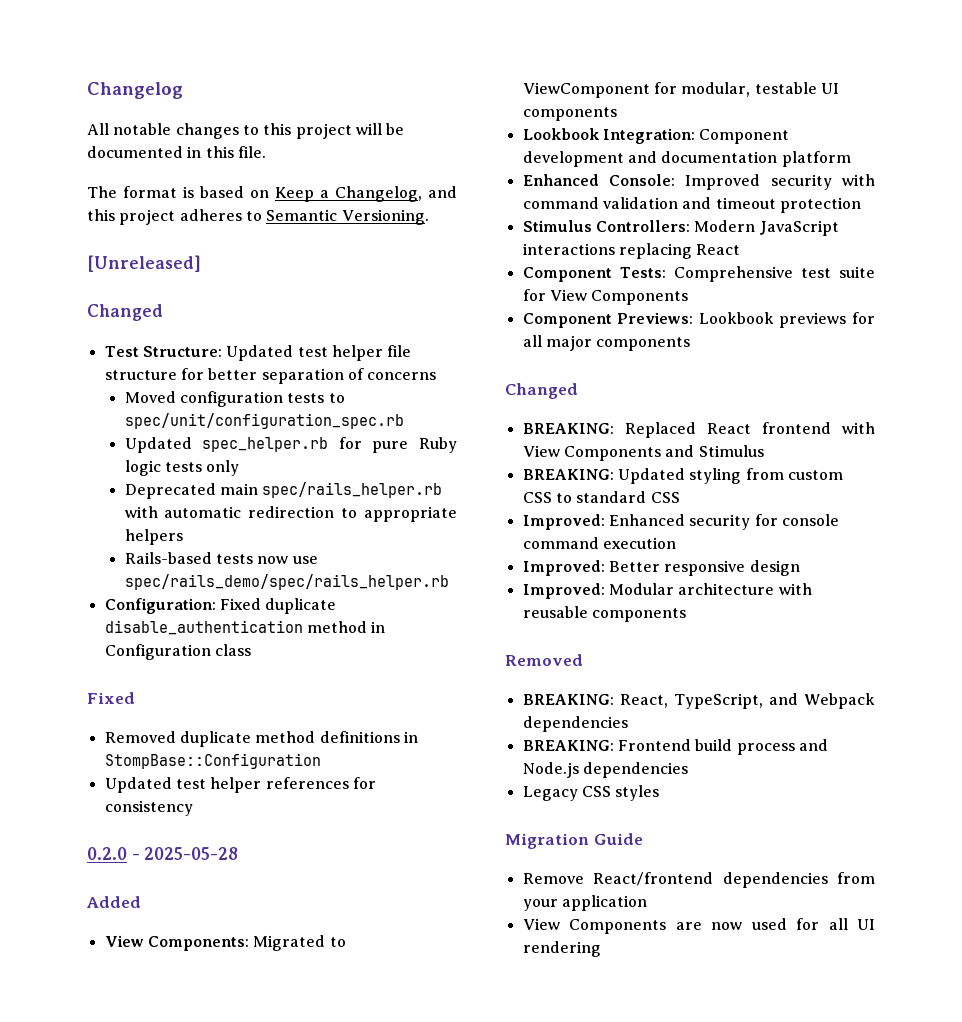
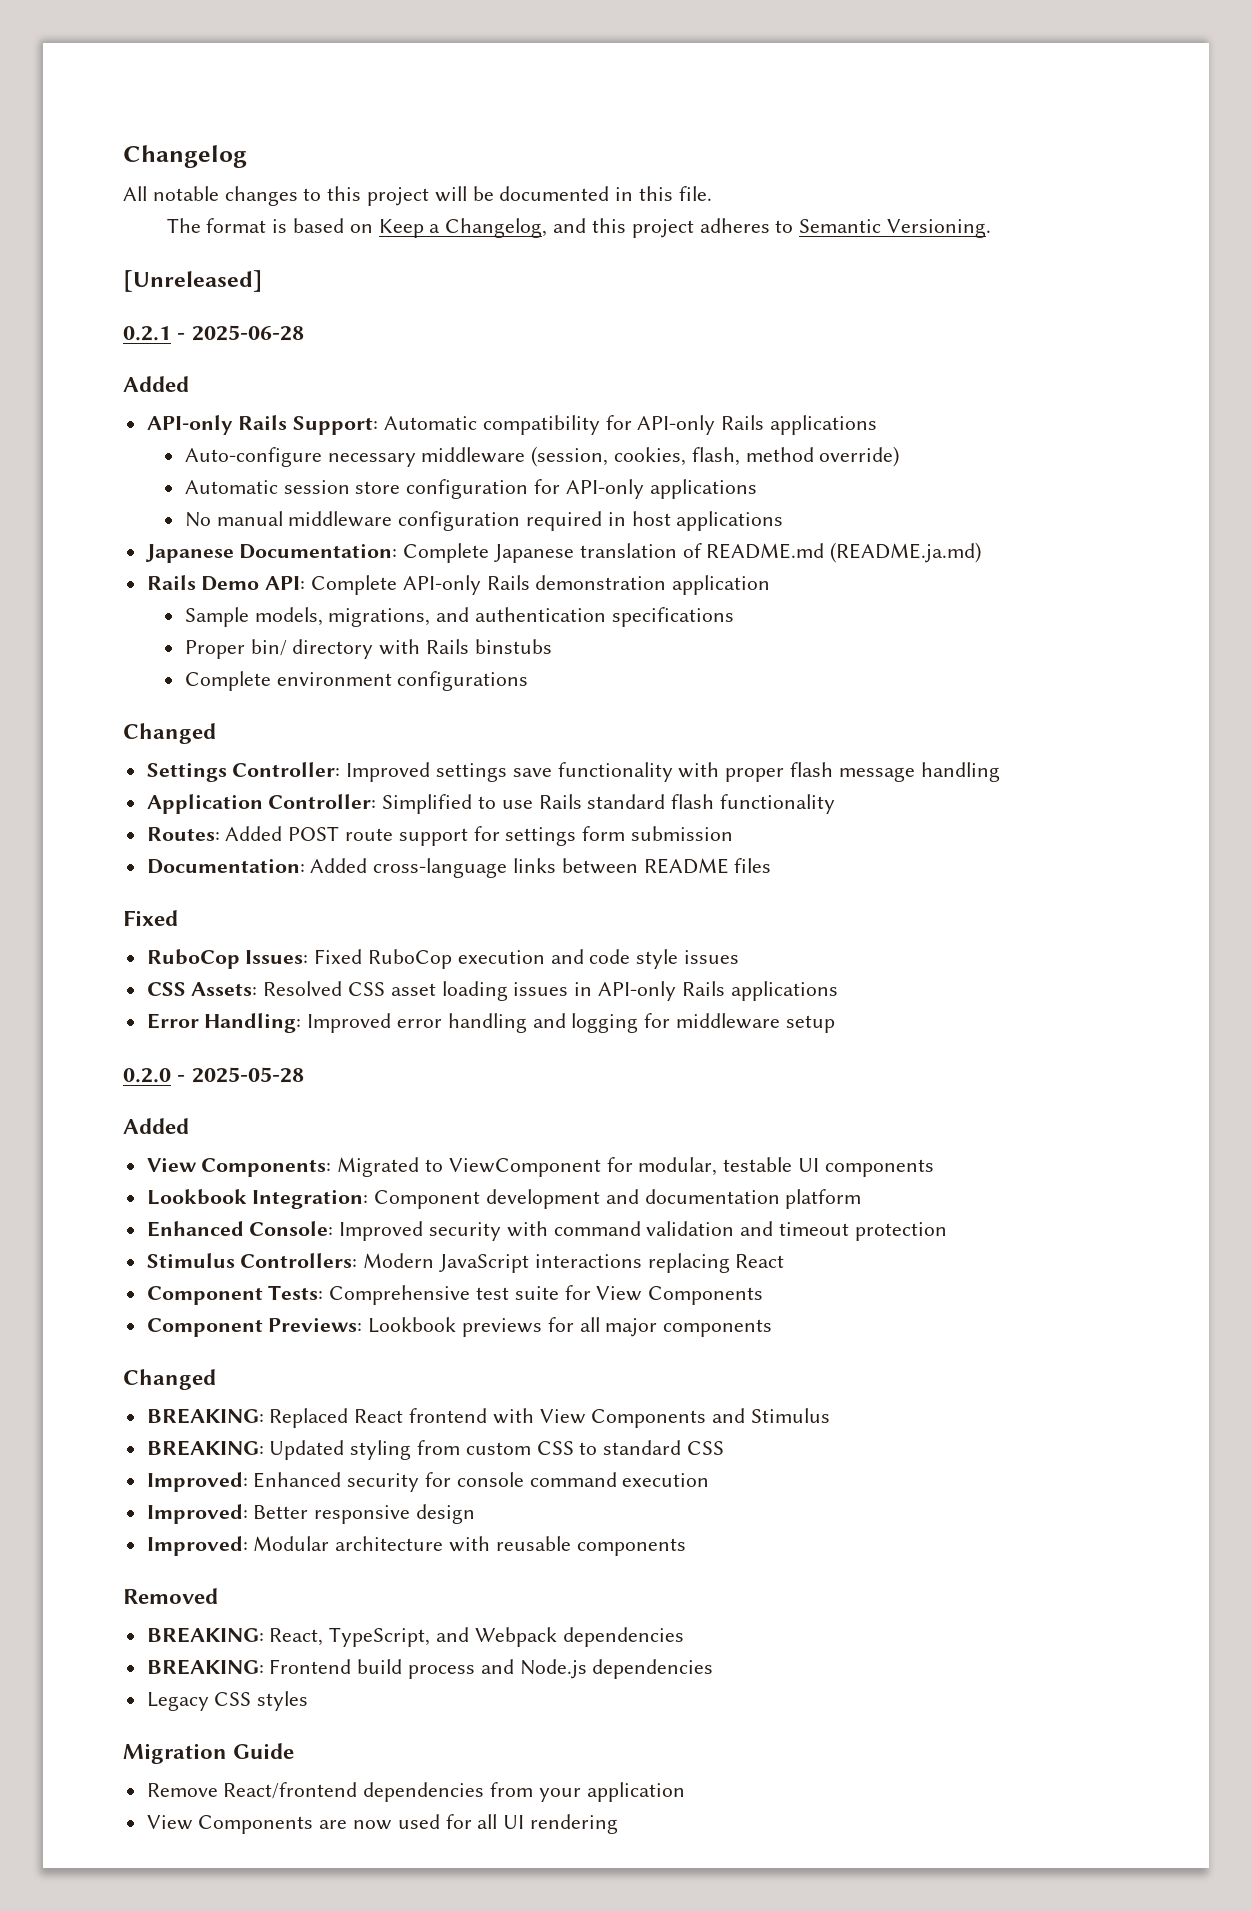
[87,304,163,321] [104,345,412,361] [104,368,437,384] [124,391,345,407] [124,413,404,429] [124,437,458,453] [124,460,240,476] [124,482,443,499] [124,506,458,522] [124,529,183,545] [124,552,318,564] [124,574,449,590] [104,598,337,614] [104,620,386,635] [104,644,251,660] [87,692,135,704] [104,731,418,747] [104,753,321,769] [104,777,376,793] [104,800,193,816] Changed // Test Structure: Updated test helper file structure for better separation of concerns // Moved configuration tests to spec/unit/configuration_spec.rb // Updated spec_helper.rb for pure Ruby logic tests only // Deprecated main spec/rails_helper.rb with automatic redirection to appropriate helpers // Rails-based tests now use spec/rails_demo/spec/rails_helper.rb // Configuration: Fixed duplicate disable_authentication method in Configuration class // Fixed // Removed duplicate method definitions in StompBase::Configuration // Updated test helper references for consistency -> [123,325,304,341] [123,376,189,392] [146,415,878,435] [184,446,900,467] [184,479,757,499] [184,511,784,531] [144,542,982,563] [146,575,771,595] [184,607,734,627] [184,639,552,659] [184,671,529,691] [123,723,216,744] [146,762,1000,782] [146,794,836,814] [146,826,734,846] [146,858,772,878] [123,910,178,926] [146,949,740,969] [146,981,838,1001] [146,1013,835,1033] 0.2.1 - 2025-06-28 // Added // API-only Rails Support: Automatic compatibility for API-only Rails applications // Auto-configure necessary middleware (session, cookies, flash, method override) // Automatic session store configuration for API-only applications // No manual middleware configuration required in host applications // Japanese Documentation: Complete Japanese translation of README.md (README.ja.md) // Rails Demo API: Complete API-only Rails demonstration application // Sample models, migrations, and authentication specifications // Proper bin/ directory with Rails binstubs // Complete environment configurations // Changed // Settings Controller: Improved settings save functionality with proper flash message handling // Application Controller: Simplified to use Rails standard flash functionality // Routes: Added POST route support for settings form submission // Documentation: Added cross-language links between README files // Fixed // RuboCop Issues: Fixed RuboCop execution and code style issues // CSS Assets: Resolved CSS asset loading issues in API-only Rails applications // Error Handling: Improved error handling and logging for middleware setup

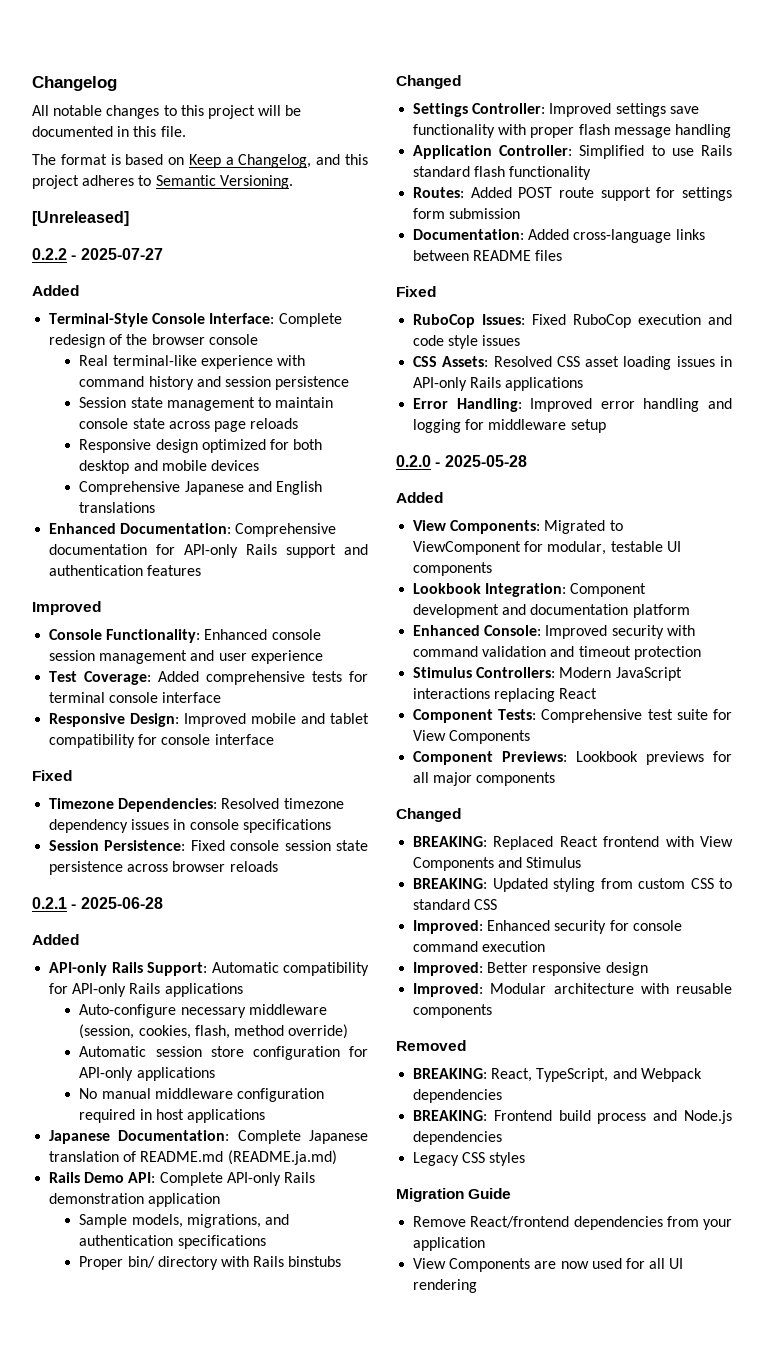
(263, 281) none -> [32,248,163,260] [32,285,79,296] [49,313,342,327] [49,334,258,348] [79,355,305,369] [79,376,350,390] [79,397,334,411] [79,418,299,432] [79,439,323,453] [79,460,259,474] [79,481,322,495] [79,502,156,513] [49,523,337,537] [49,544,368,558] [49,565,202,576] [32,601,101,615] [49,629,321,643] [49,650,323,664] [49,671,368,685] [49,692,222,703] [49,713,369,727] [49,734,274,748] [32,770,72,781] [49,798,344,812] [49,819,331,833] [49,840,368,851] [49,861,278,875] // 0.2.2 - 2025-07-27 // Added // Terminal-Style Console Interface: Complete redesign of the browser console // Real terminal-like experience with command history and session persistence // Session state management to maintain console state across page reloads // Responsive design optimized for both desktop and mobile devices // Comprehensive Japanese and English translations // Enhanced Documentation: Comprehensive documentation for API-only Rails support and authentication features // Improved // Console Functionality: Enhanced console session management and user experience // Test Coverage: Added comprehensive tests for terminal console interface // Responsive Design: Improved mobile and tablet compatibility for console interface // Fixed // Timezone Dependencies: Resolved timezone dependency issues in console specifications // Session Persistence: Fixed console session state persistence across browser reloads
[184,671,529,691] // Complete environment configurations -> (342, 1261) none

